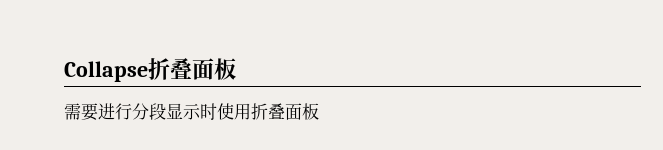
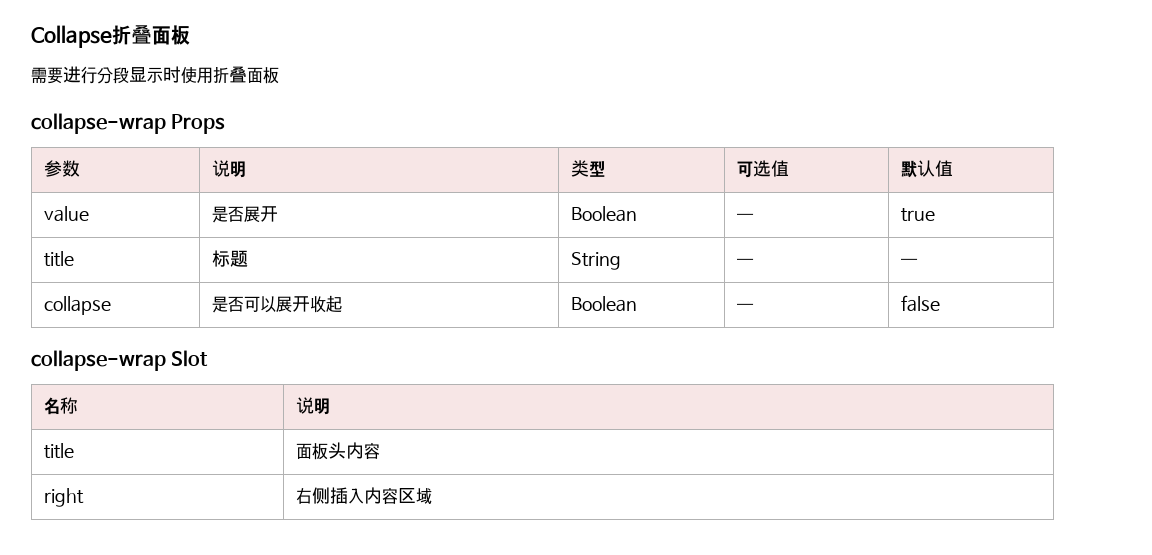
(319, 111) none -> [31,113,226,134] [44,160,81,177] [212,160,247,178] [571,160,606,177] [737,160,790,178] [901,160,954,178] [44,206,90,222] [212,206,279,223] [571,206,638,222] [737,213,755,220] [901,208,936,222] [44,251,75,267] [212,250,249,267] [571,252,622,270] [737,258,755,265] [901,258,919,265] [44,296,112,315] [212,295,343,313] [571,296,638,312] [737,303,755,310] [901,295,941,312] [31,350,209,371] [44,397,79,415] [296,397,331,415] [44,443,75,459] [296,442,381,460] [44,488,85,507] [296,487,433,505] // collapse-wrap Props // 参数 | 说明 | 类型 | 可选值 | 默认值 // value | 是否展开 | Boolean | — | true // title | 标题 | String | — | — // collapse | 是否可以展开收起 | Boolean | — | false // collapse-wrap Slot // 名称 | 说明 // title | 面板头内容 // right | 右侧插入内容区域

